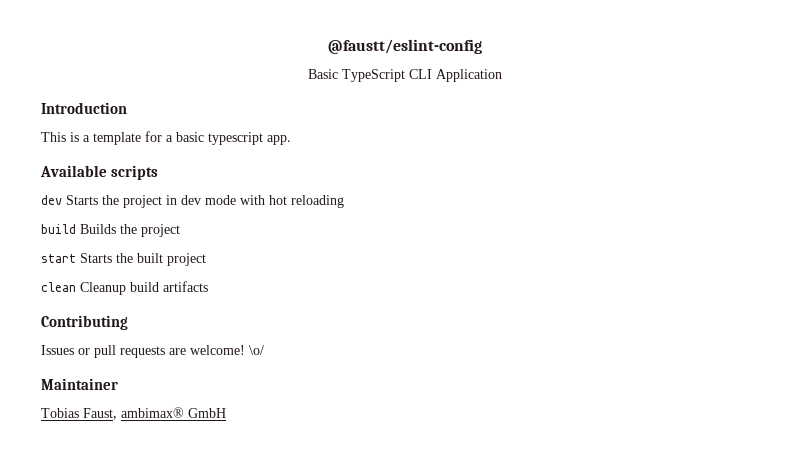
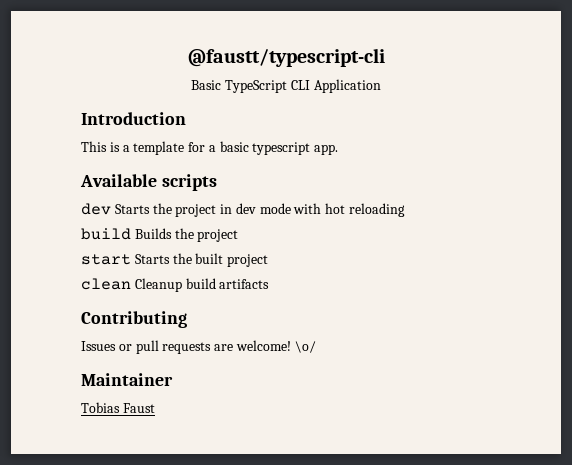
[327,39,482,54] @faustt/eslint-config -> [187,48,385,67] @faustt/typescript-cli
[83,407,226,420] Faust, ambimax® GmbH -> [122,403,155,413] Faust

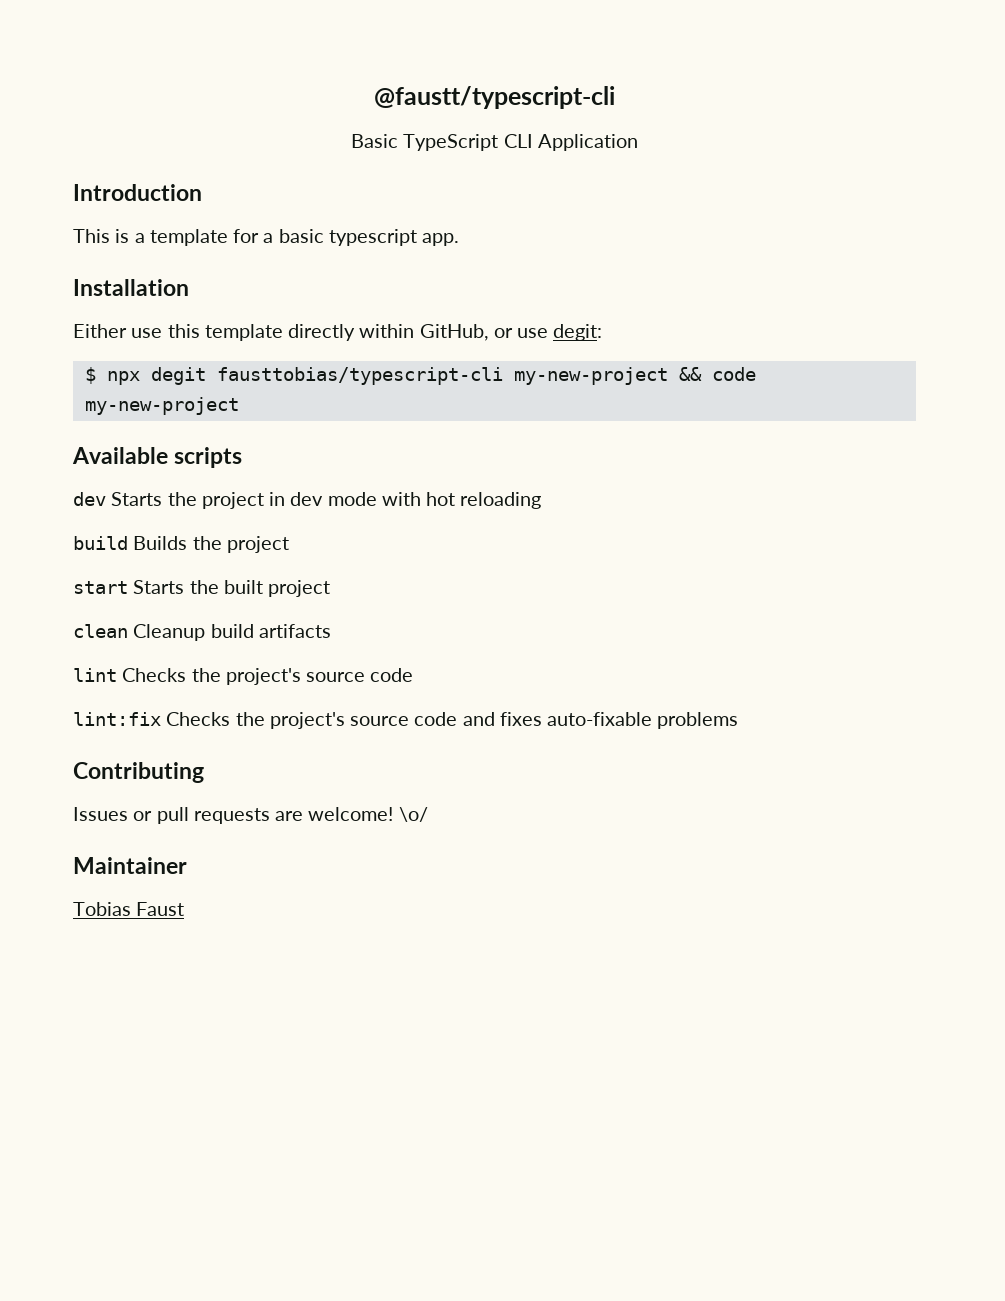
(339, 149) none -> [73,279,189,296] [73,324,603,341] [84,367,756,385] [84,397,239,415] // Installation // Either use this template directly within GitHub, or use degit: // $ npx degit fausttobias/typescript-cli my-new-project && code my-new-project
(270, 284) none -> [73,668,414,685] [73,712,739,729] // lint Checks the project's source code // lint:fix Checks the project's source code and fixes auto-fixable problems

